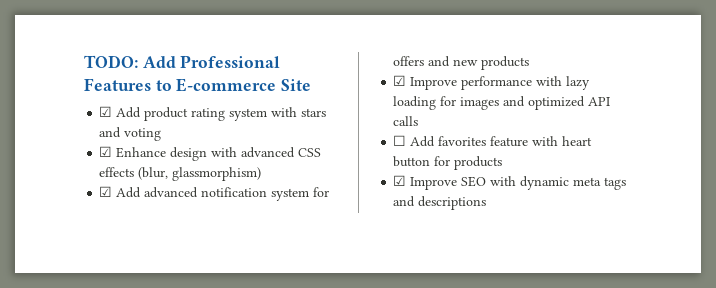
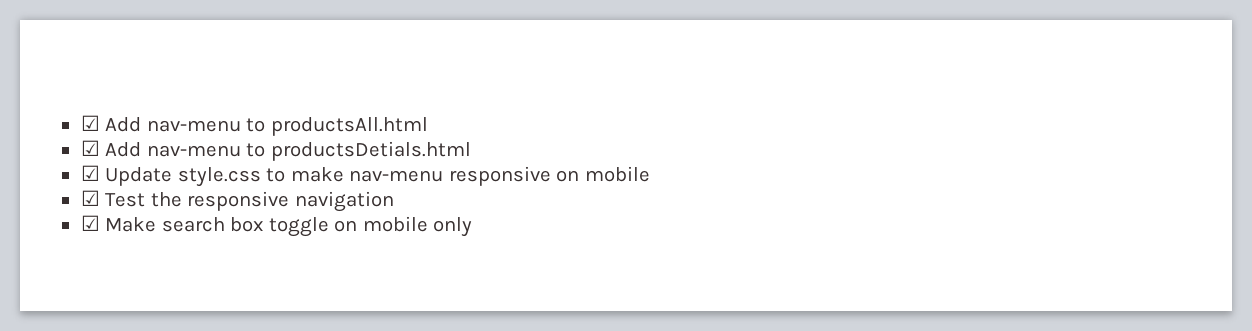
[84,55,281,68] [84,78,312,92] [99,106,327,121] [99,127,162,141] [99,146,322,161] [99,167,262,181] [99,186,330,201] [393,56,530,70] [393,75,591,90] [393,96,611,110] [393,116,419,126] [393,135,593,147] [393,156,503,170] [393,175,627,190] [393,196,487,210] TODO: Add Professional Features to E-commerce Site // ☑ Add product rating system with stars and voting // ☑ Enhance design with advanced CSS effects (blur, glassmorphism) // ☑ Add advanced notification system for offers and new products // ☑ Improve performance with lazy loading for images and optimized API calls // ☐ Add favorites feature with heart button for products // ☑ Improve SEO with dynamic meta tags and descriptions -> [80,115,428,136] [80,140,471,161] [80,165,650,187] [80,190,394,212] [80,215,473,237] ☑ Add nav-menu to productsAll.html // ☑ Add nav-menu to productsDetials.html // ☑ Update style.css to make nav-menu responsive on mobile // ☑ Test the responsive navigation // ☑ Make search box toggle on mobile only

